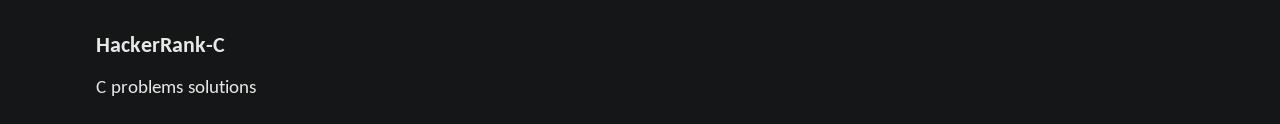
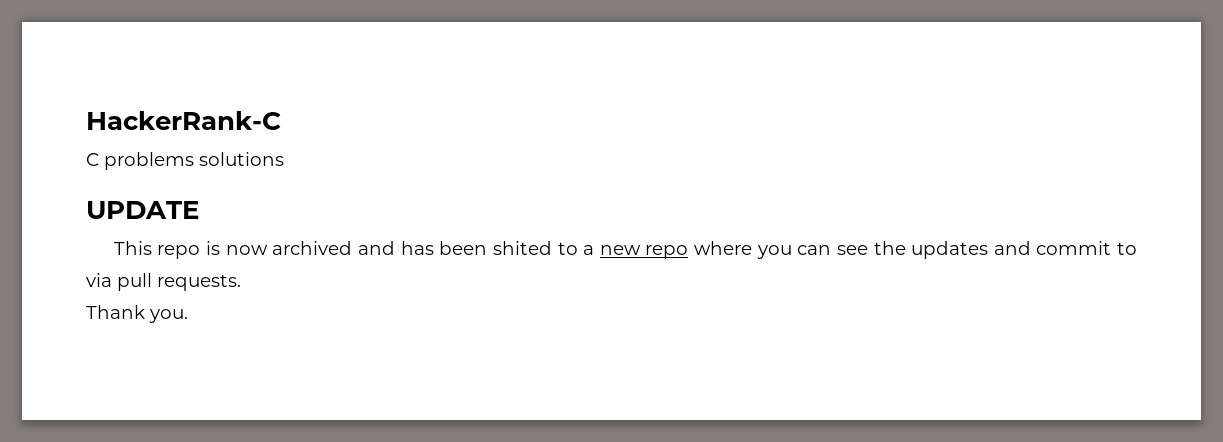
(256, 86) none -> [86,201,199,219] [113,241,1138,259] [86,273,241,291] [86,305,188,323] // UPDATE // This repo is now archived and has been shited to a new repo where you can see the updates and commit to via pull requests. // Thank you.

